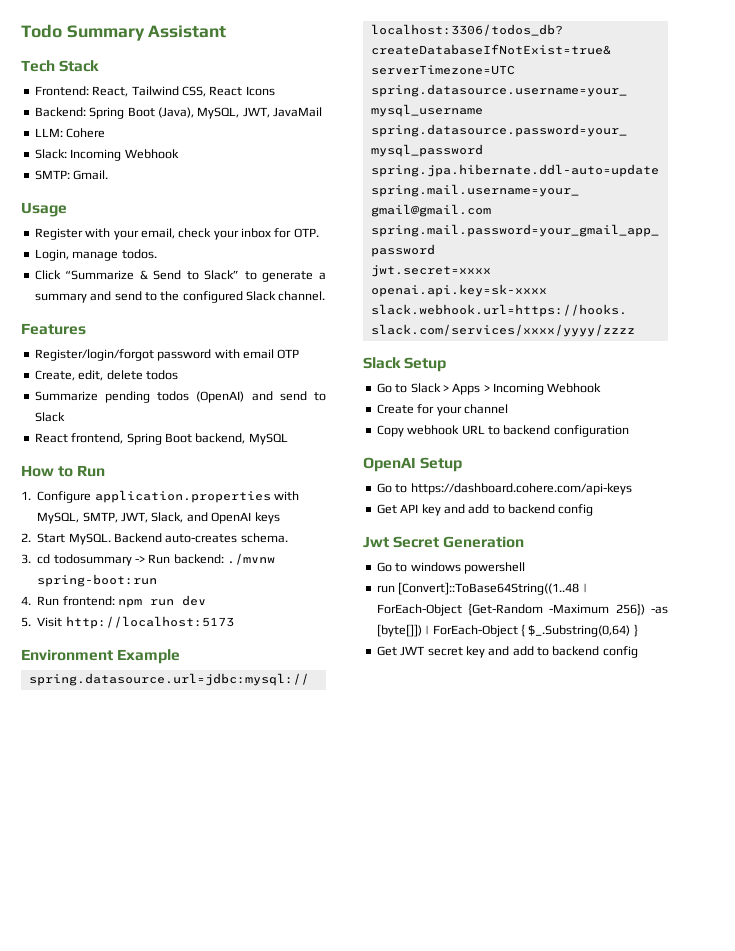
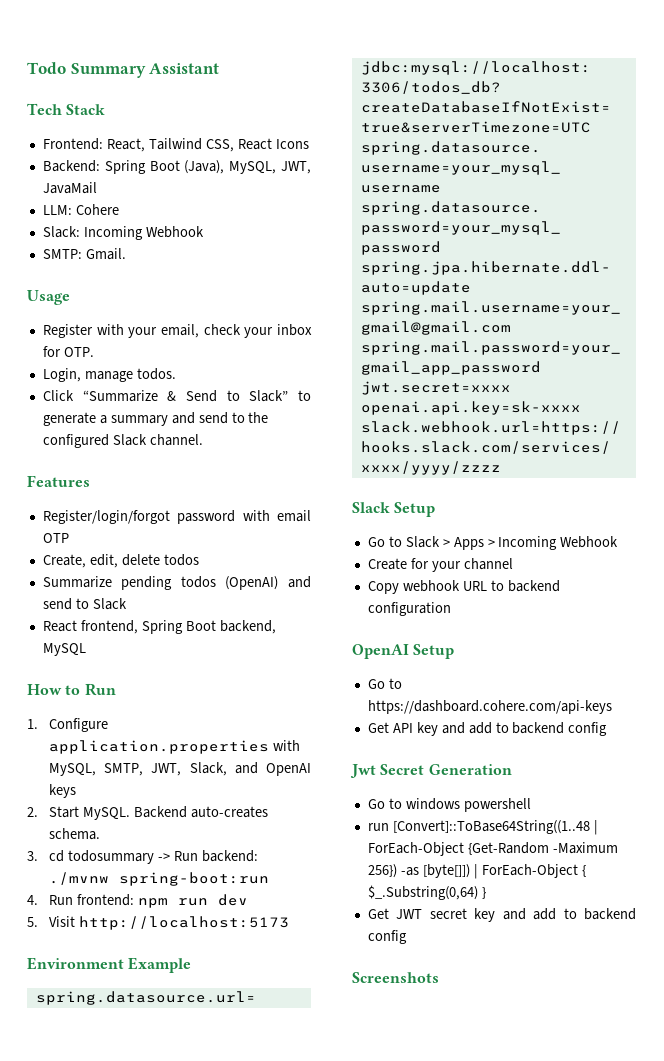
(638, 652) none -> [352,972,439,983] // Screenshots

